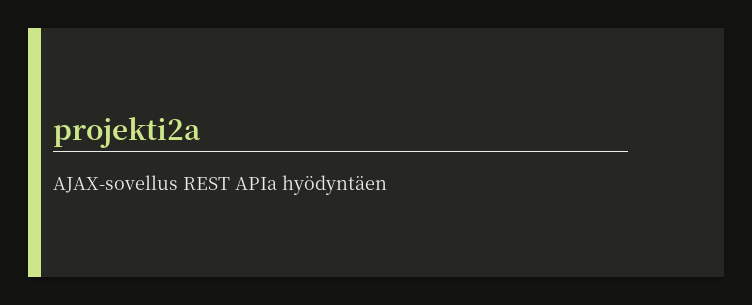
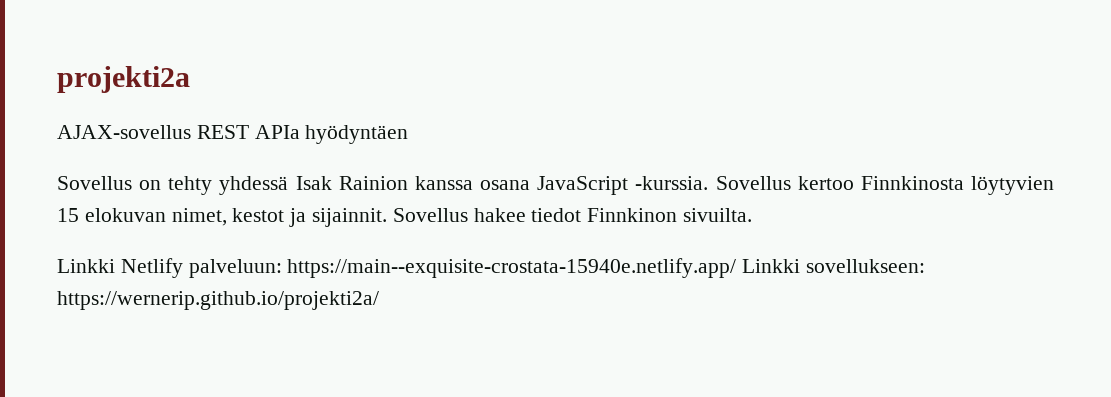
(387, 185) none -> [57,176,1054,195] [57,208,753,227] [57,258,926,278] [57,291,379,310] // Sovellus on tehty yhdessä Isak Rainion kanssa osana JavaScript -kurssia. Sovellus kertoo Finnkinosta löytyvien 15 elokuvan nimet, kestot ja sijainnit. Sovellus hakee tiedot Finnkinon sivuilta. // Linkki Netlify palveluun: https://main--exquisite-crostata-15940e.netlify.app/ Linkki sovellukseen: https://wernerip.github.io/projekti2a/

